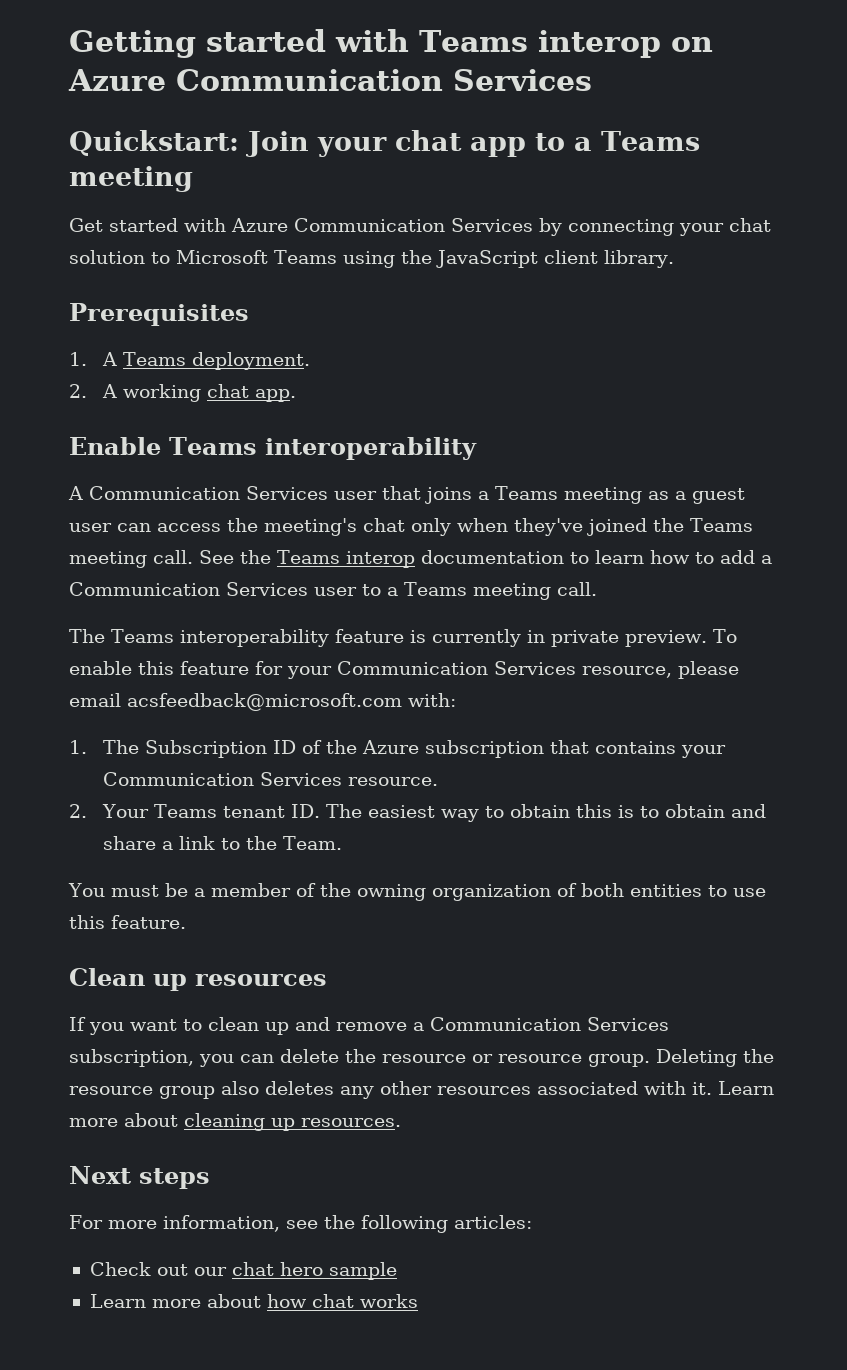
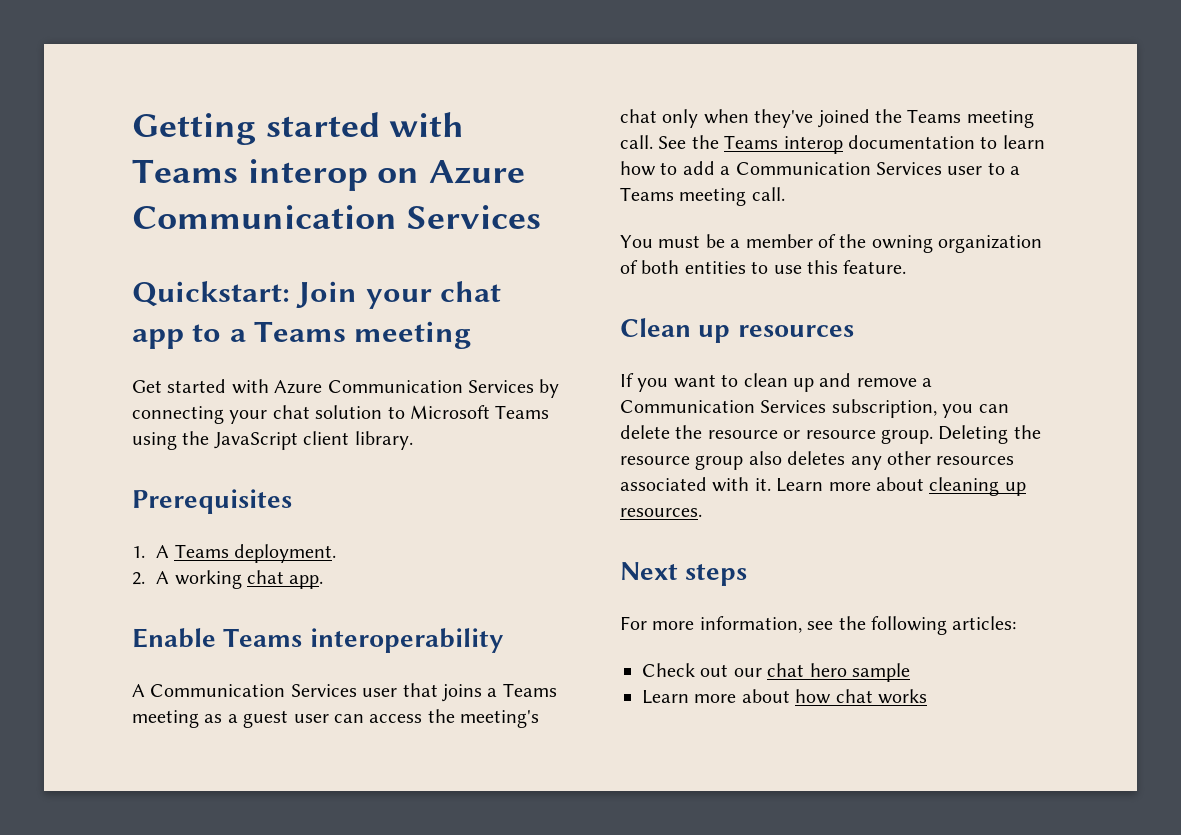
[69,629,737,647] [69,661,739,679] [69,693,456,711] [69,740,726,758] [102,772,438,786] [69,804,766,822] [102,836,342,850] // The Teams interoperability feature is currently in private preview. To enable this feature for your Communication Services resource, please email acsfeedback@microsoft.com with: // 1. The Subscription ID of the Azure subscription that contains your Communication Services resource. // 2. Your Teams tenant ID. The easiest way to obtain this is to obtain and share a link to the Team. -> (785, 194) none

